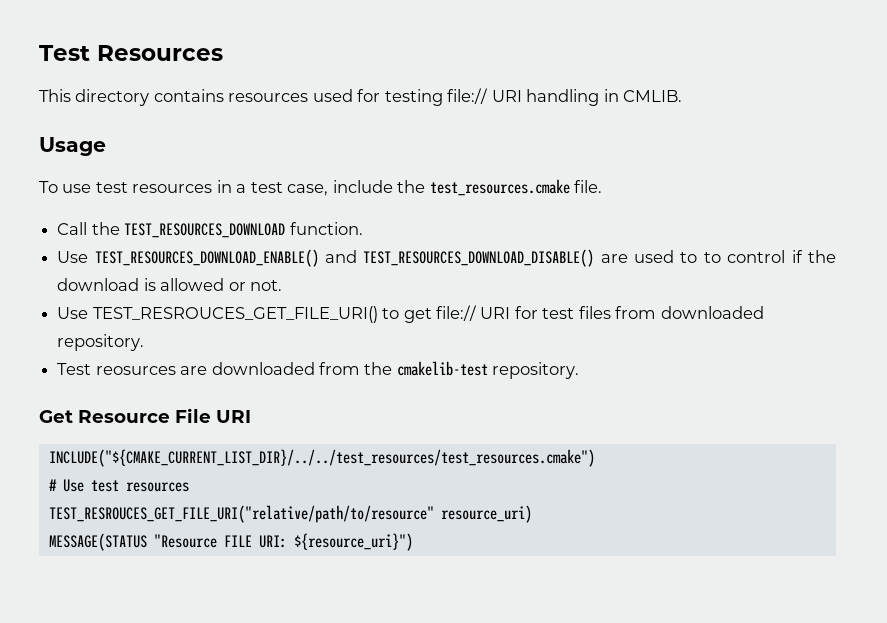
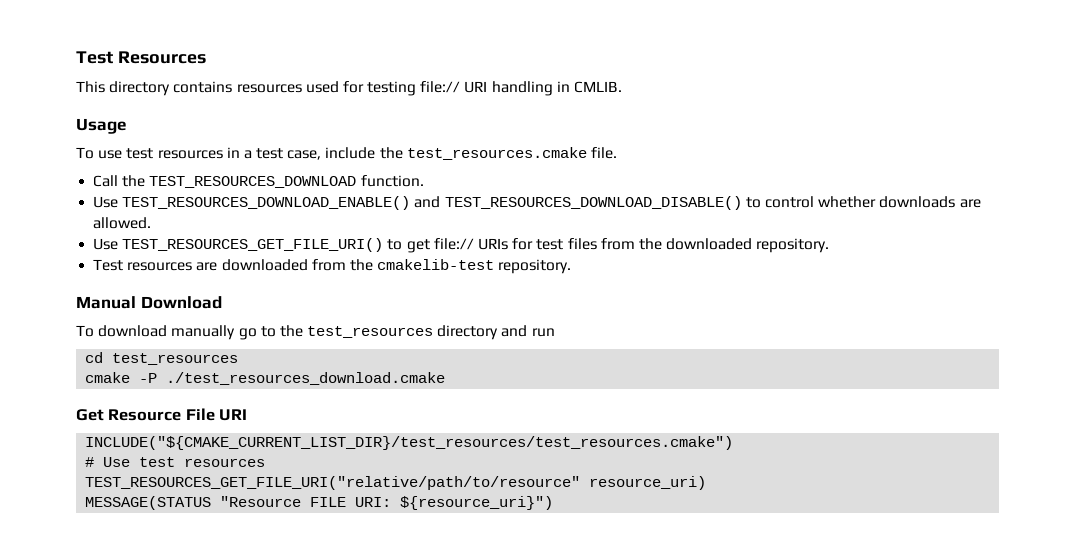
[600,250,836,263] [57,278,282,291] [57,306,378,323] are used to to control if the download is allowed or not. // Use TEST_RESROUCES_GET_FILE_URI() -> [745,196,981,208] [93,217,152,229] [93,238,384,252] to control whether downloads are allowed. // Use TEST_RESOURCES_GET_FILE_URI()
[480,307,511,319] URI -> [477,238,508,250] URIs
(657, 312) none -> [638,238,662,250] the
[95,366,176,375] reosurces -> [127,262,193,271] resources
(580, 370) none -> [76,296,222,309] [76,325,555,340] [85,352,239,365] [85,372,446,385] // Manual Download // To download manually go to the test_resources directory and run // cd test_resources // cmake -P ./test_resources_download.cmake
[48,449,595,467] INCLUDE("${CMAKE_CURRENT_LIST_DIR}/../../test_resources/test_resources.cmake") -> [85,436,734,450] INCLUDE("${CMAKE_CURRENT_LIST_DIR}/test_resources/test_resources.cmake")
[48,505,434,523] TEST_RESROUCES_GET_FILE_URI("relative/path/to/resource" -> [85,476,581,490] TEST_RESOURCES_GET_FILE_URI("relative/path/to/resource"

